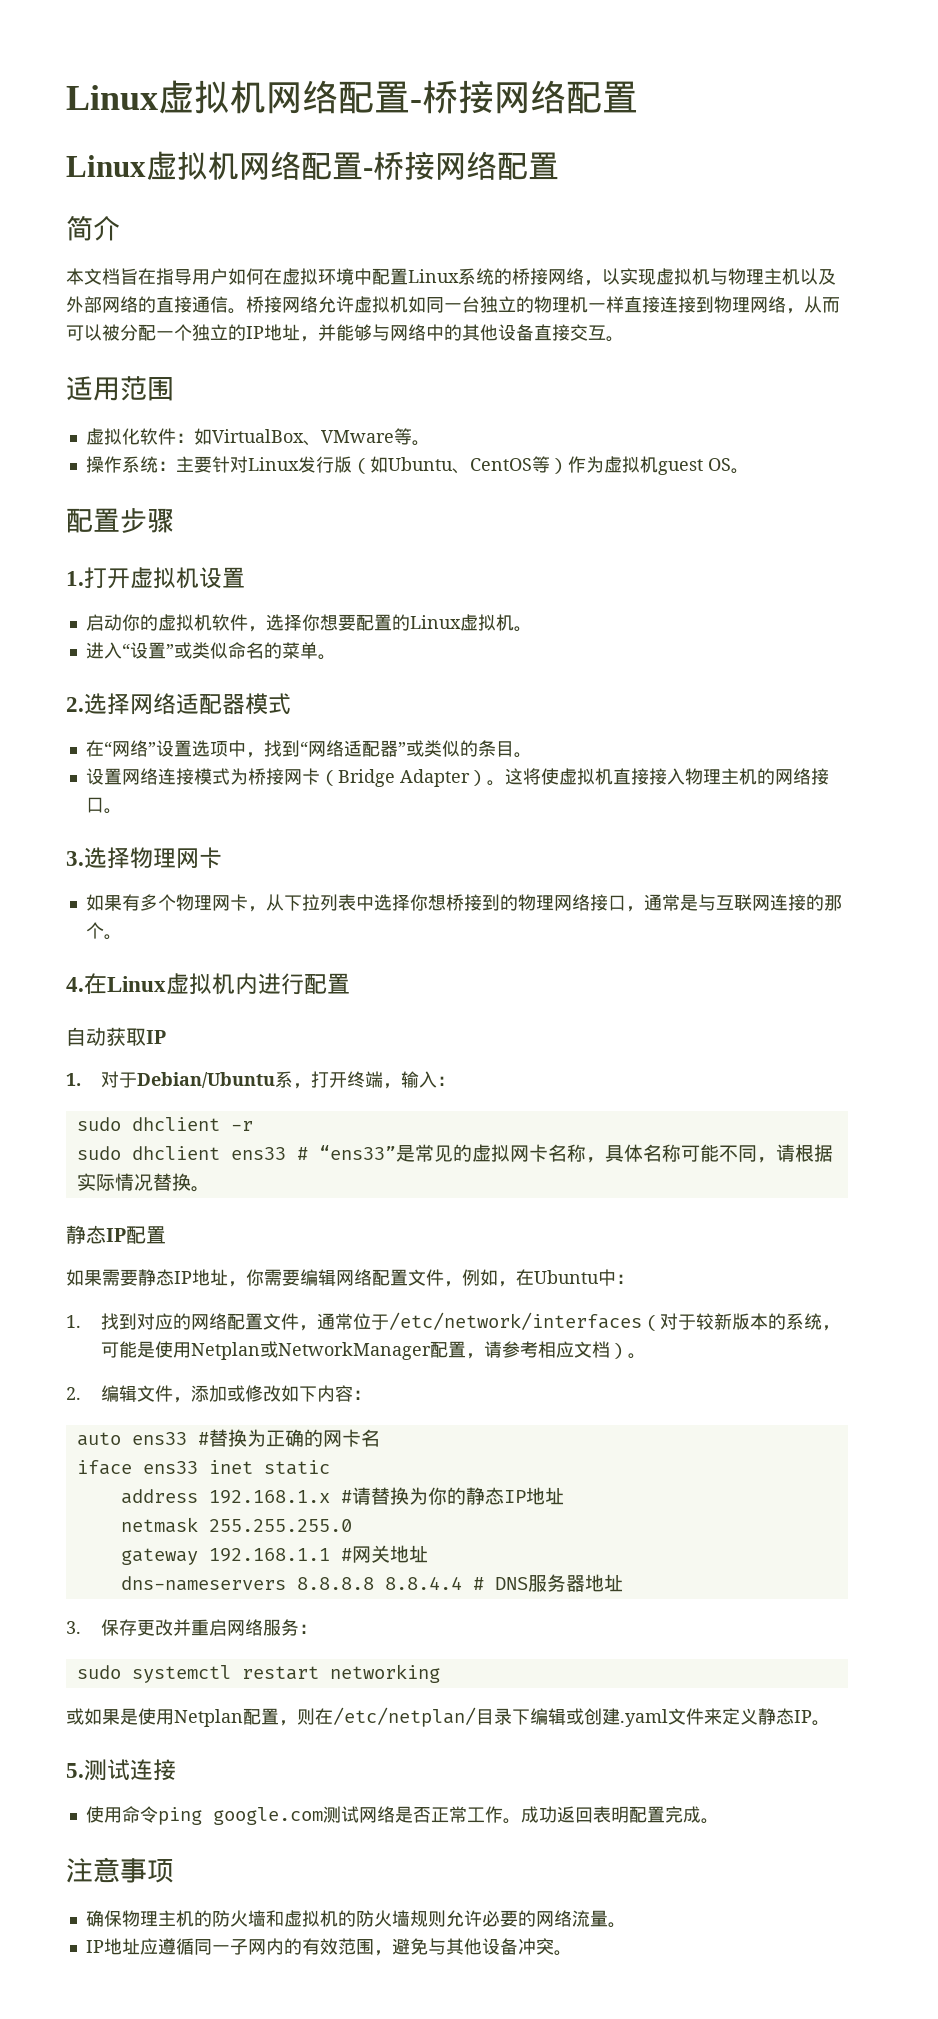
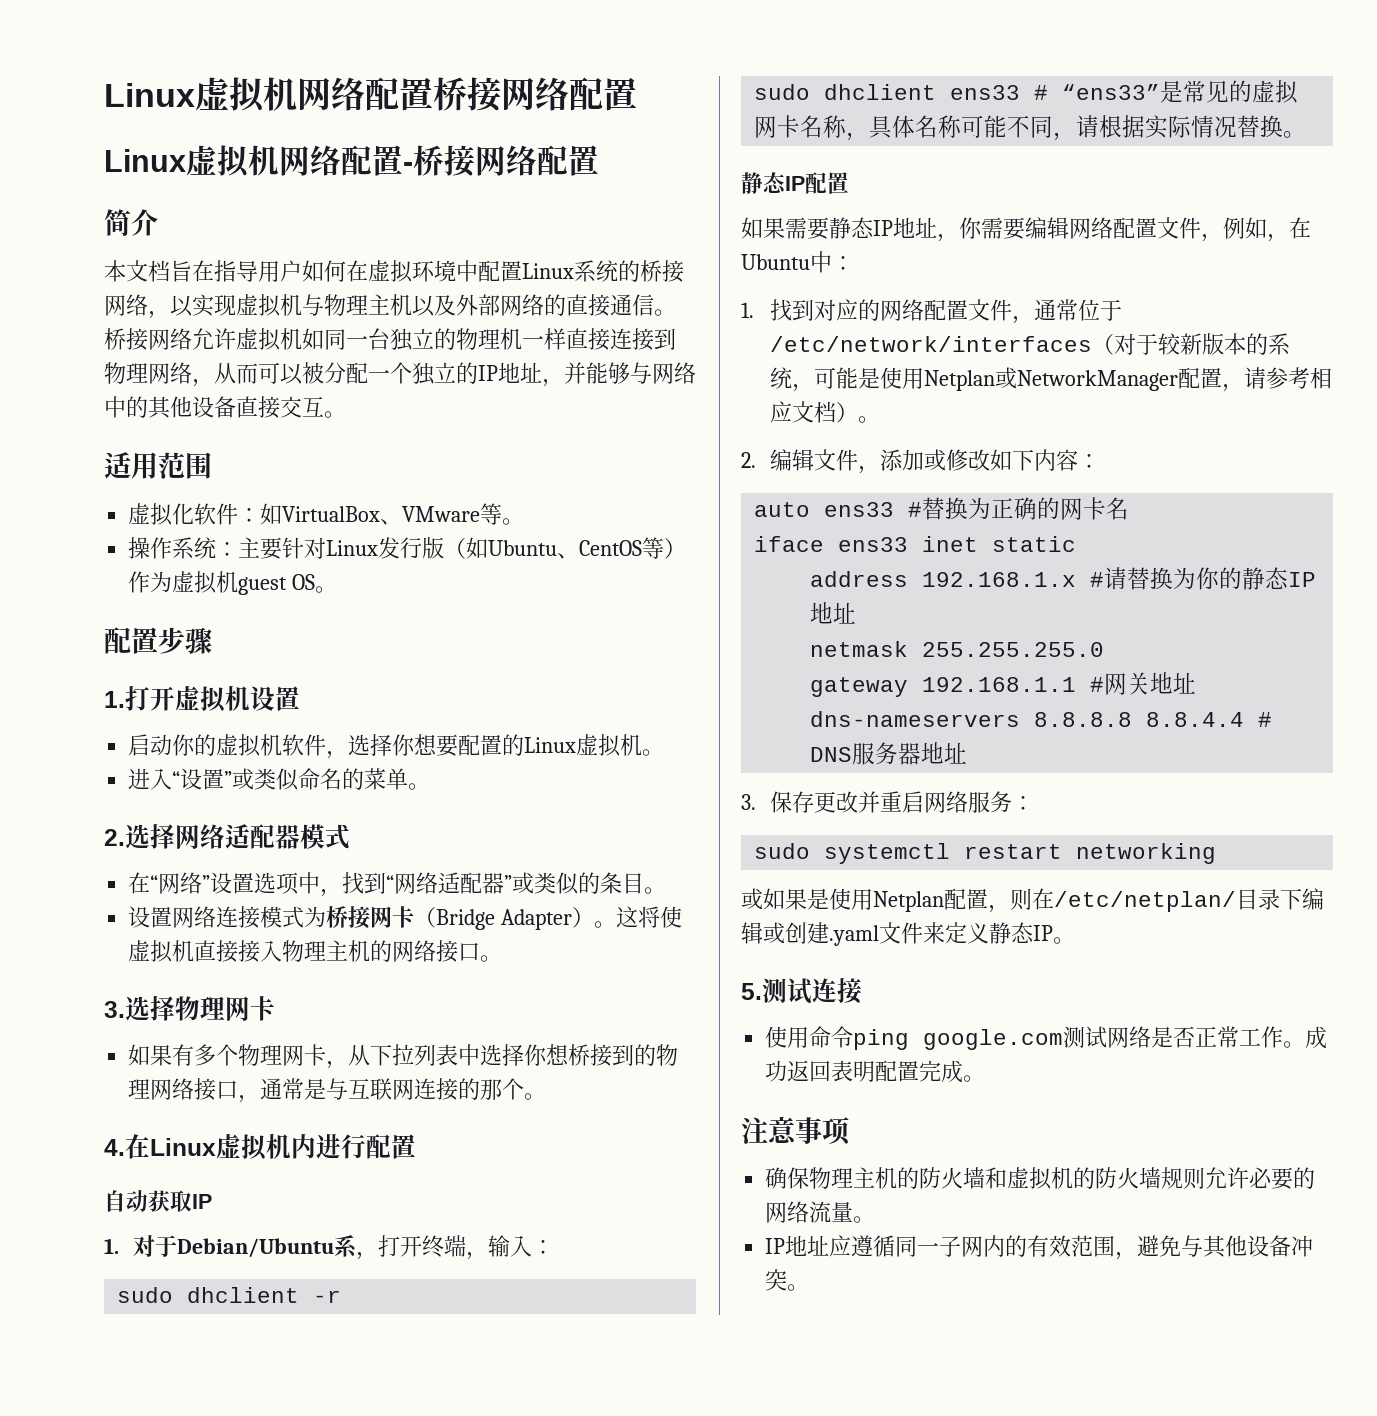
[66,80,422,114] Linux虚拟机网络配置- -> [104,77,433,113] Linux虚拟机网络配置

